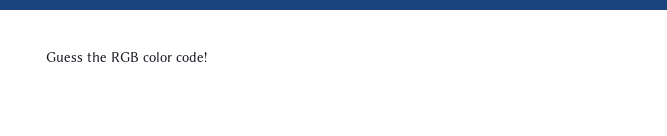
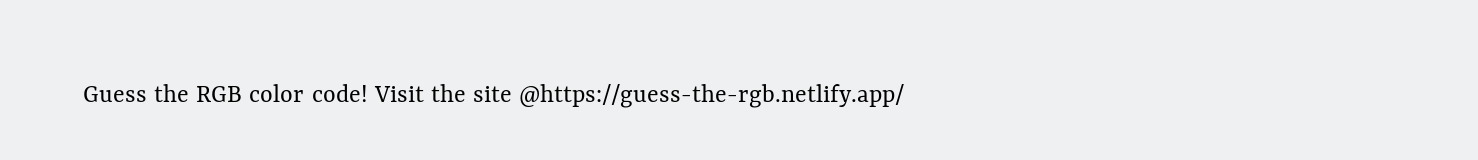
(207, 57) none -> [373,84,905,108] Visit the site @https://guess-the-rgb.netlify.app/

